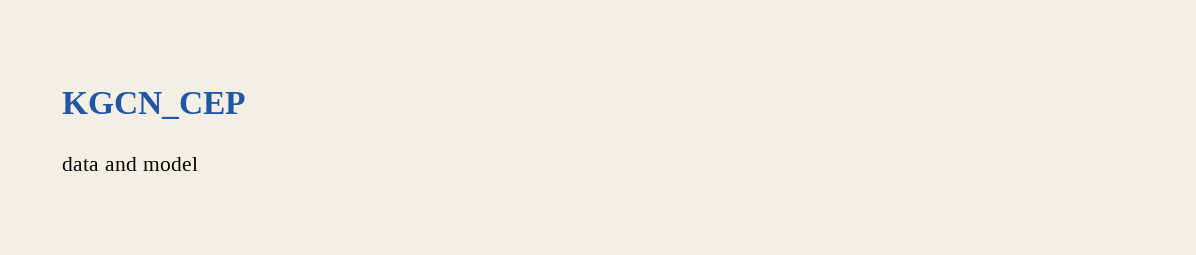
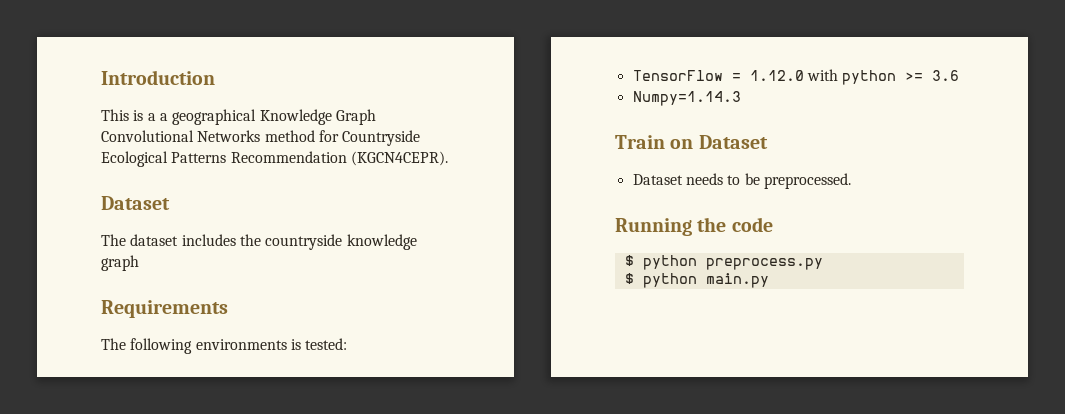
[62,92,245,119] [62,157,198,171] KGCN_CEP // data and model -> [101,70,215,85] [101,109,376,125] [101,130,421,146] [101,151,448,167] [101,196,170,210] [101,234,417,250] [101,255,139,271] [101,300,228,318] [101,338,348,354] [632,69,960,85] [632,91,741,106] [615,135,768,149] [632,173,851,189] [615,217,773,236] [624,255,823,270] [624,273,769,288] Introduction // This is a a geographical Knowledge Graph Convolutional Networks method for Countryside Ecological Patterns Recommendation (KGCN4CEPR). // Dataset // The dataset includes the countryside knowledge graph // Requirements // The following environments is tested: // TensorFlow = 1.12.0 with python >= 3.6 // Numpy=1.14.3 // Train on Dataset // Dataset needs to be preprocessed. // Running the code // $ python preprocess.py // $ python main.py

